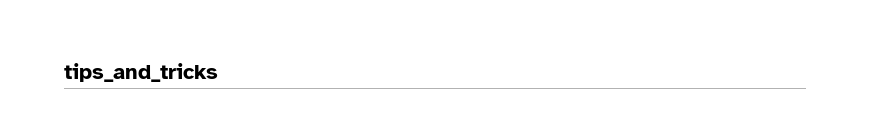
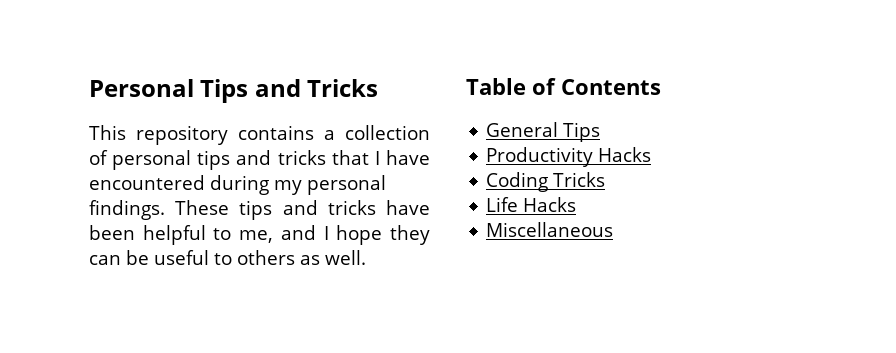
[64,63,218,82] tips_and_tricks -> [89,79,379,103] [89,125,430,145] [89,150,430,170] [89,175,386,195] [89,200,430,220] [89,225,431,245] [89,250,366,265] [466,78,661,95] [486,122,601,142] [486,147,652,167] [486,172,606,192] [486,197,577,212] [486,222,614,237] Personal Tips and Tricks // This repository contains a collection of personal tips and tricks that I have encountered during my personal findings. These tips and tricks have been helpful to me, and I hope they can be useful to others as well. // Table of Contents // General Tips // Productivity Hacks // Coding Tricks // Life Hacks // Miscellaneous

